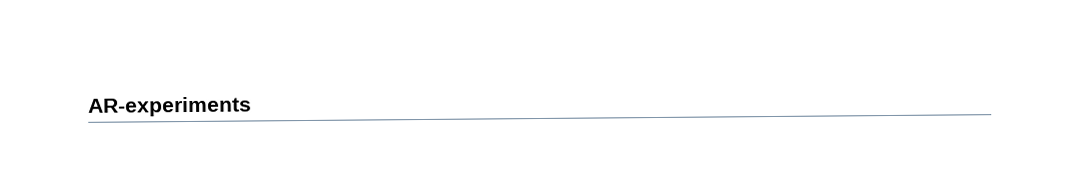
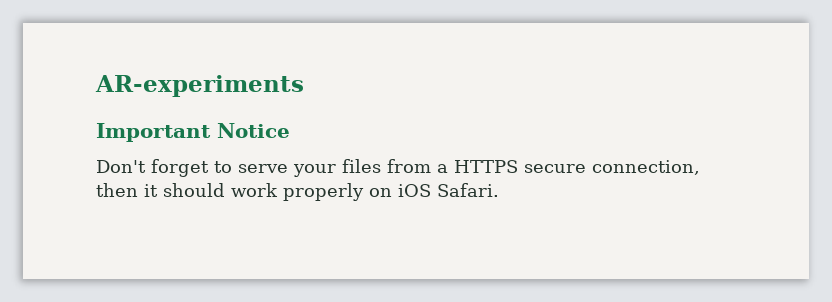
(252, 106) none -> [96,123,290,142] [96,159,700,177] [96,183,499,201] // Important Notice // Don't forget to serve your files from a HTTPS secure connection, then it should work properly on iOS Safari.

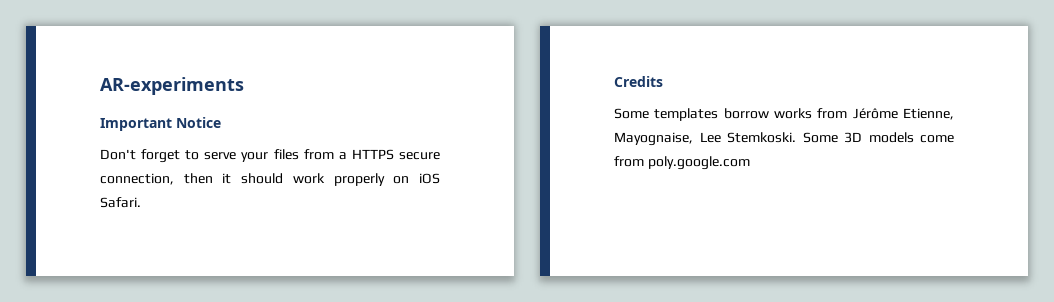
(499, 190) none -> [614,76,663,87] [614,108,954,121] [614,132,954,146] [614,156,750,170] // Credits // Some templates borrow works from Jérôme Etienne, Mayognaise, Lee Stemkoski. Some 3D models come from poly.google.com

